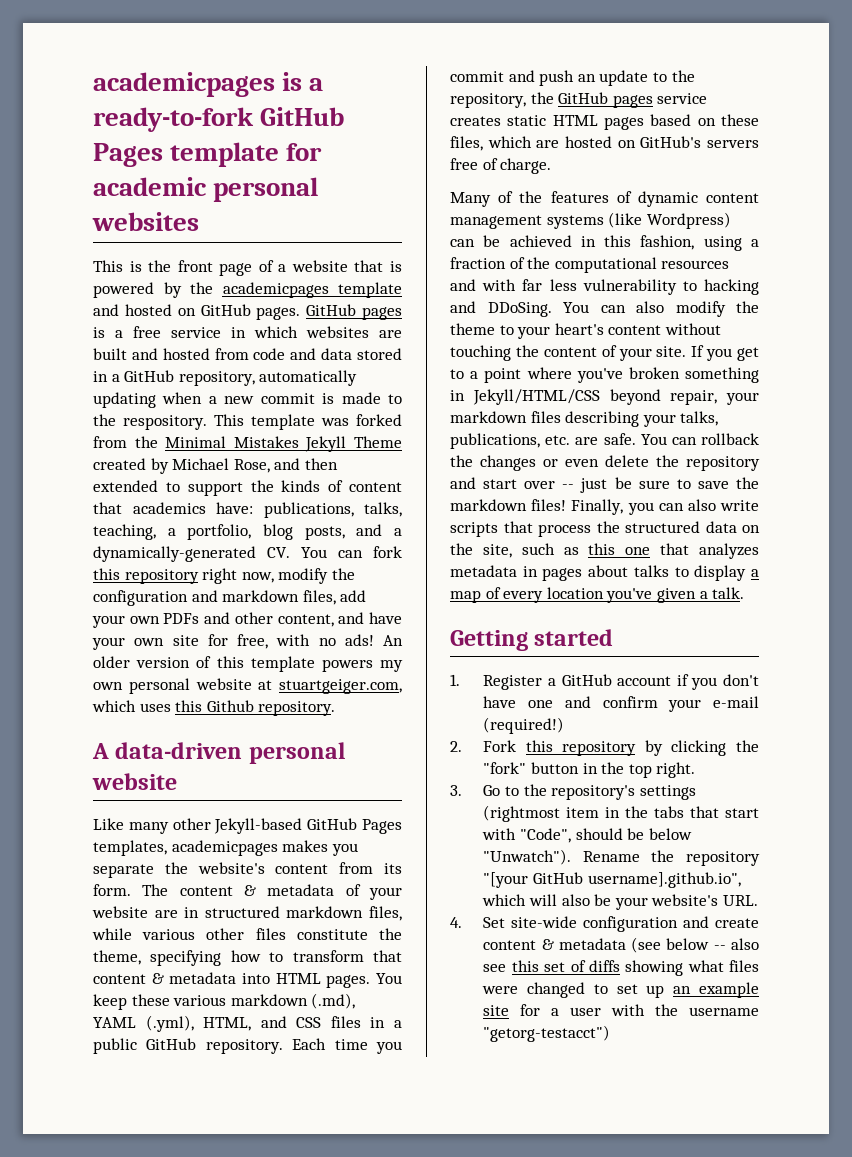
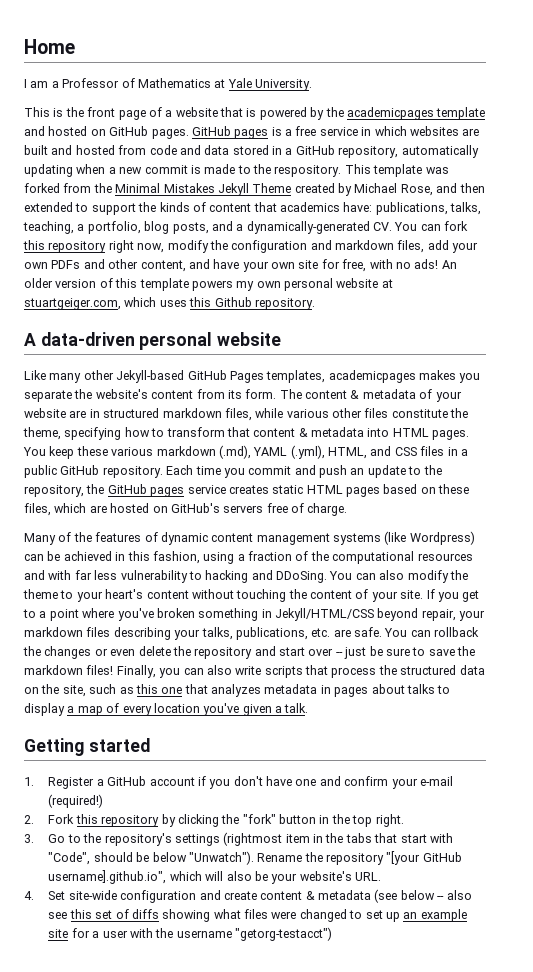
[93,72,324,97] [93,107,345,132] [93,142,323,167] [93,177,319,202] [92,212,199,231] academicpages is a ready-to-fork GitHub Pages template for academic personal websites -> [24,39,75,54] [24,78,312,91] Home // I am a Professor of Mathematics at Yale University.

